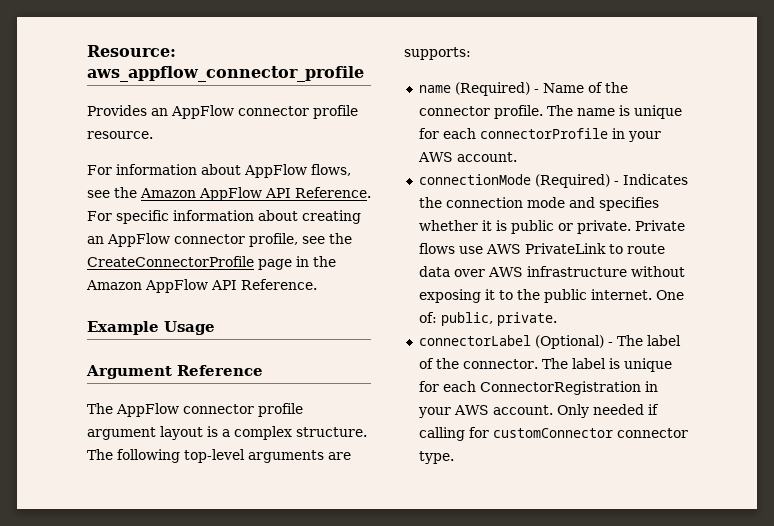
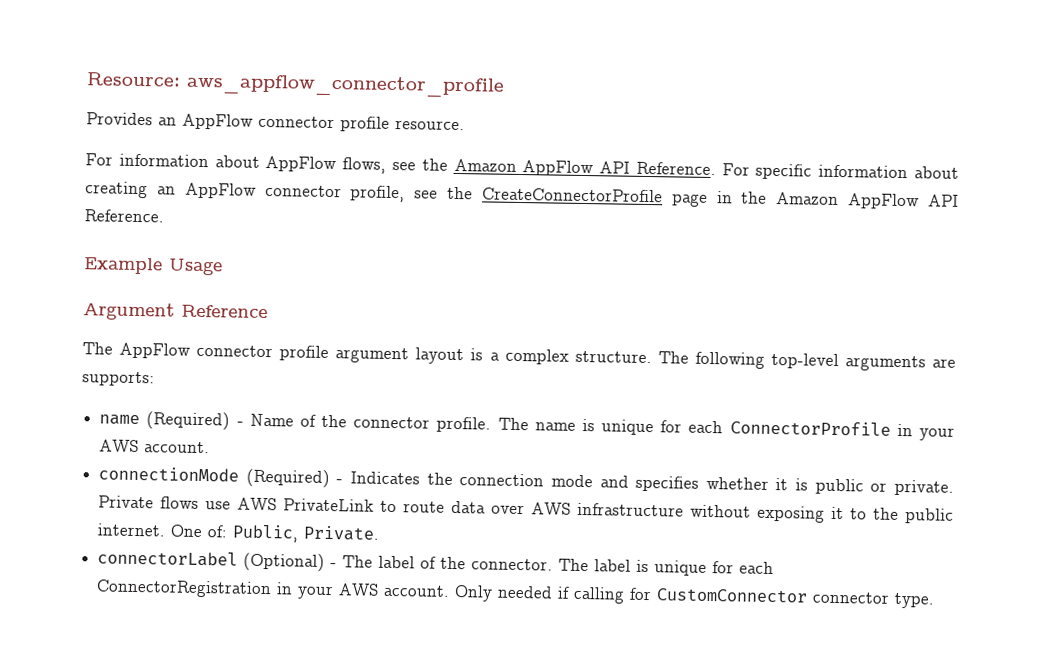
[479,128,608,139] connectorProfile -> [729,420,891,436] ConnectorProfile
[440,312,557,326] public, private. -> [232,524,380,543] Public, Private.
[492,428,613,438] customConnector -> [656,588,809,603] CustomConnector

